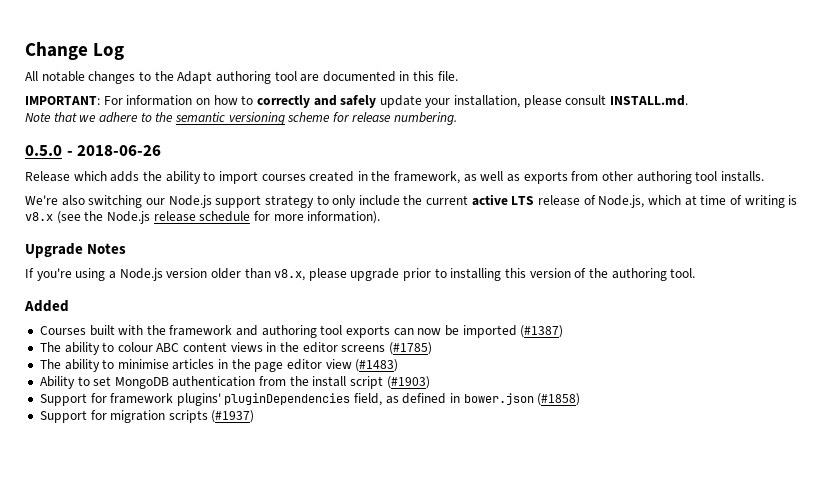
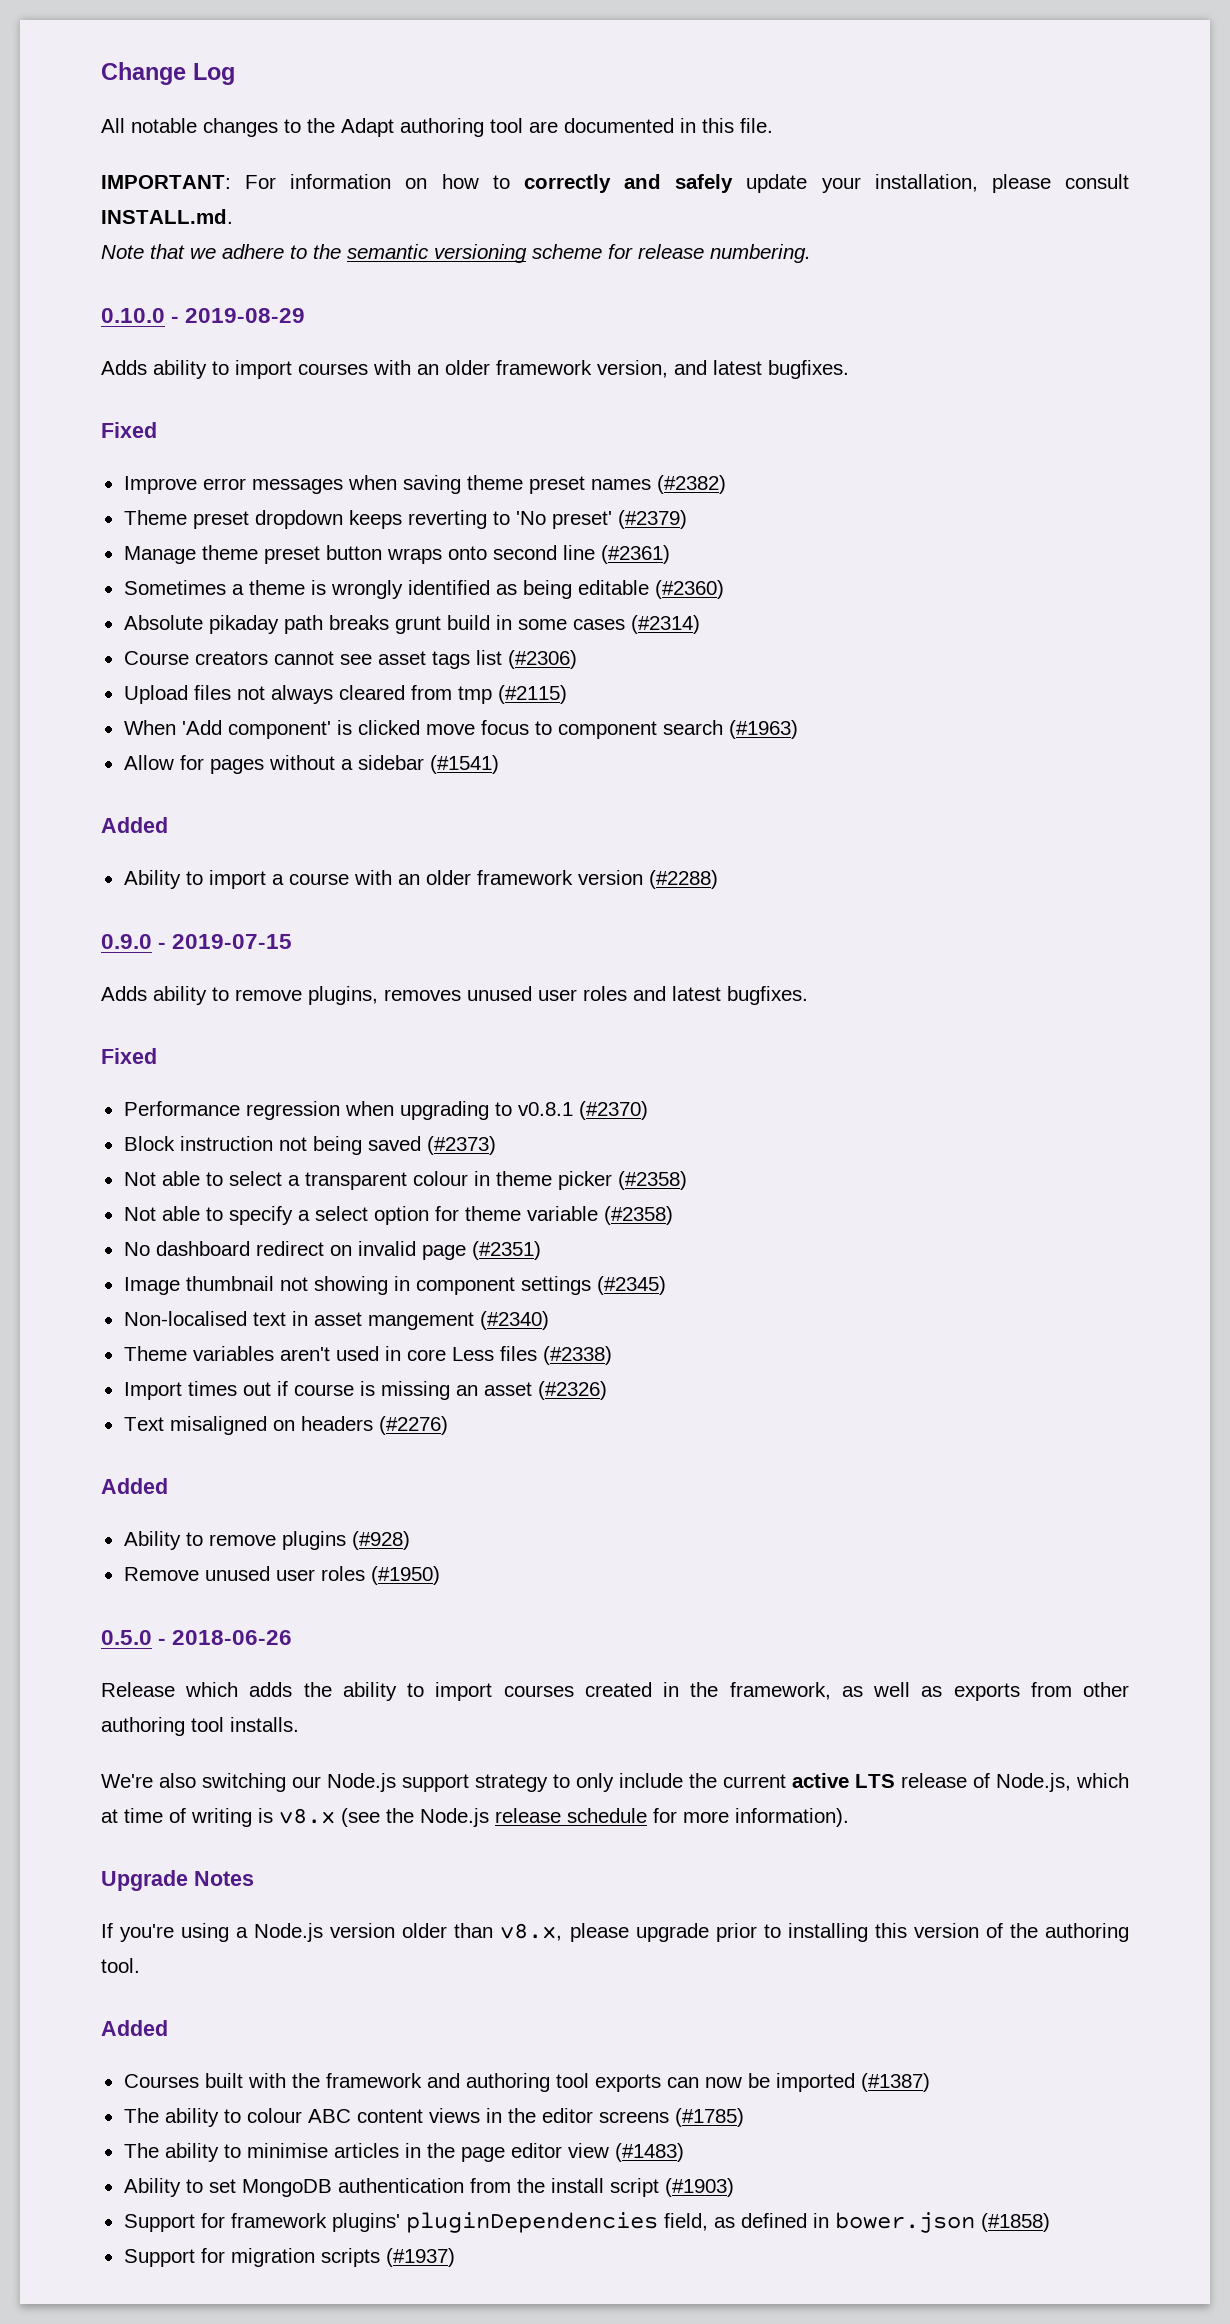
(458, 118) none -> [101,308,306,323] [101,360,849,379] [101,422,157,438] [123,475,726,494] [123,510,687,529] [123,545,670,564] [123,580,724,599] [123,615,700,634] [123,650,577,669] [123,685,567,704] [123,720,798,739] [123,755,499,774] [101,817,168,833] [123,870,718,889] [101,934,293,949] [101,986,808,1005] [101,1048,157,1064] [123,1101,648,1120] [123,1136,496,1155] [123,1171,687,1190] [123,1206,673,1225] [123,1241,541,1260] [123,1276,666,1295] [123,1311,549,1330] [123,1346,612,1365] [123,1381,607,1400] [123,1416,448,1435] [101,1478,168,1494] [123,1531,410,1550] [123,1566,440,1585] // 0.10.0 - 2019-08-29 // Adds ability to import courses with an older framework version, and latest bugfixes. // Fixed // Improve error messages when saving theme preset names (#2382) // Theme preset dropdown keeps reverting to 'No preset' (#2379) // Manage theme preset button wraps onto second line (#2361) // Sometimes a theme is wrongly identified as being editable (#2360) // Absolute pikaday path breaks grunt build in some cases (#2314) // Course creators cannot see asset tags list (#2306) // Upload files not always cleared from tmp (#2115) // When 'Add component' is clicked move focus to component search (#1963) // Allow for pages without a sidebar (#1541) // Added // Ability to import a course with an older framework version (#2288) // 0.9.0 - 2019-07-15 // Adds ability to remove plugins, removes unused user roles and latest bugfixes. // Fixed // Performance regression when upgrading to v0.8.1 (#2370) // Block instruction not being saved (#2373) // Not able to select a transparent colour in theme picker (#2358) // Not able to specify a select option for theme variable (#2358) // No dashboard redirect on invalid page (#2351) // Image thumbnail not showing in component settings (#2345) // Non-localised text in asset mangement (#2340) // Theme variables aren't used in core Less files (#2338) // Import times out if course is missing an asset (#2326) // Text misaligned on headers (#2276) // Added // Ability to remove plugins (#928) // Remove unused user roles (#1950)

